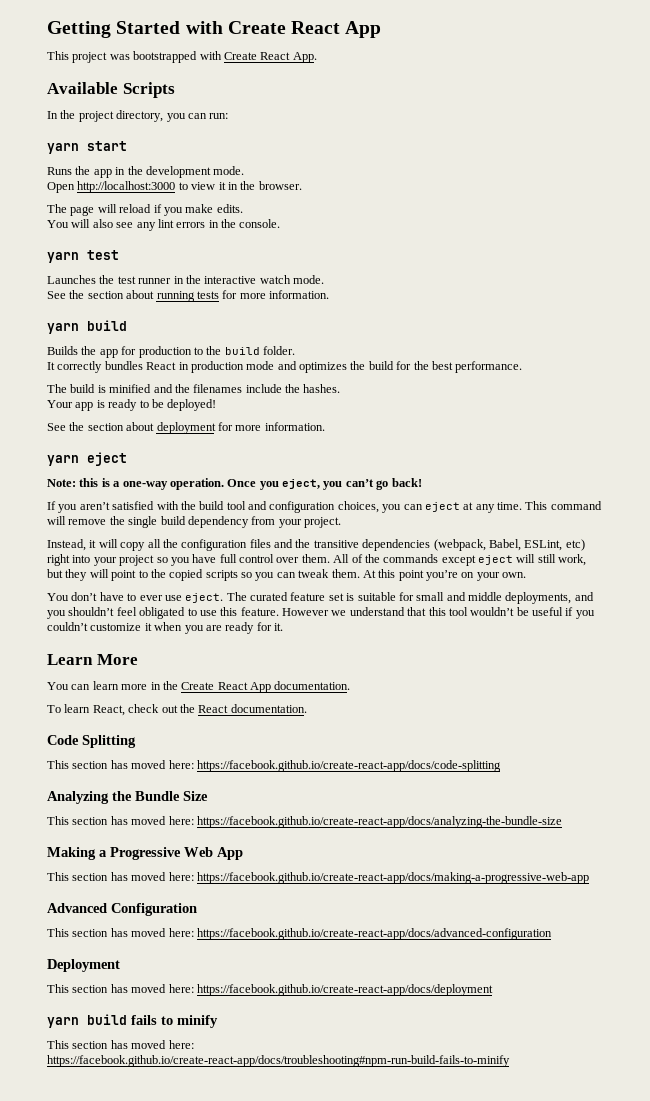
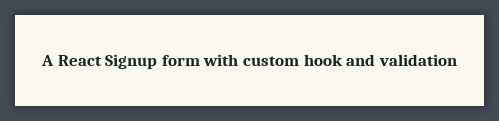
[47,21,382,38] [47,51,317,63] [47,82,175,98] [47,110,229,122] [47,141,127,154] [47,166,245,178] [47,181,302,193] [47,204,243,216] [47,219,281,231] [47,250,119,263] [47,275,324,284] [47,290,329,302] [47,320,127,334] [47,346,295,358] [47,361,523,373] [47,384,341,393] [47,399,217,411] [47,422,325,434] [47,452,127,466] [47,478,422,490] [47,501,602,513] [47,516,341,528] [47,539,585,551] [47,554,587,566] [47,569,527,581] [47,592,594,604] [47,607,595,619] [47,622,283,634] [47,654,138,665] [47,681,351,693] [47,704,307,716] [47,735,136,748] [47,760,501,772] [47,791,208,804] [47,816,562,828] [47,847,243,860] [47,872,589,884] [47,903,197,916] [47,928,552,940] [47,959,120,972] [47,984,493,996] [47,1014,218,1028] [47,1040,194,1049] [47,1055,510,1067] Getting Started with Create React App // This project was bootstrapped with Create React App. // Available Scripts // In the project directory, you can run: // yarn start // Runs the app in the development mode. // Open http://localhost:3000 to view it in the browser. // The page will reload if you make edits. // You will also see any lint errors in the console. // yarn test // Launches the test runner in the interactive watch mode. // See the section about running tests for more information. // yarn build // Builds the app for production to the build folder. // It correctly bundles React in production mode and optimizes the build for the best performance. // The build is minified and the filenames include the hashes. // Your app is ready to be deployed! // See the section about deployment for more information. // yarn eject // Note: this is a one-way operation. Once you eject, you can’t go back! // If you aren’t satisfied with the build tool and configuration choices, you can eject at any time. This command will remove the single build dependency from your project. // Instead, it will copy all the configuration files and the transitive dependencies (webpack, Babel, ESLint, etc) right into your project so you have full control over them. All of the commands except eject will still work, but they will point to the copied scripts so you can tweak them. At this point you’re on your own. // You don’t have to ever use eject. The curated feature set is suitable for small and middle deployments, and you shouldn’t feel obligated to use this feature. However we understand that this tool wouldn’t be useful if you couldn’t customize it when you are ready for it. // Learn More // You can learn more in the Create React App documentation. // To learn React, check out the React documentation. // Code Splitting // This section has moved here: https://facebook.github.io/create-react-app/docs/code-splitting // Analyzing the Bundle Size // This section has moved here: https://facebook.github.io/create-react-app/docs/analyzing-the-bundle-size // Making a Progressive Web App // This section has moved here: https://facebook.github.io/create-react-app/docs/making-a-progressive-web-app // Advanced Configuration // This section has moved here: https://facebook.github.io/create-react-app/docs/advanced-configuration // Deployment // This section has moved here: https://facebook.github.io/create-react-app/docs/deployment // yarn build fails to minify // This section has moved here: https://facebook.github.io/create-react-app/docs/troubleshooting#npm-run-build-fails-to-minify -> [41,54,457,69] A React Signup form with custom hook and validation

